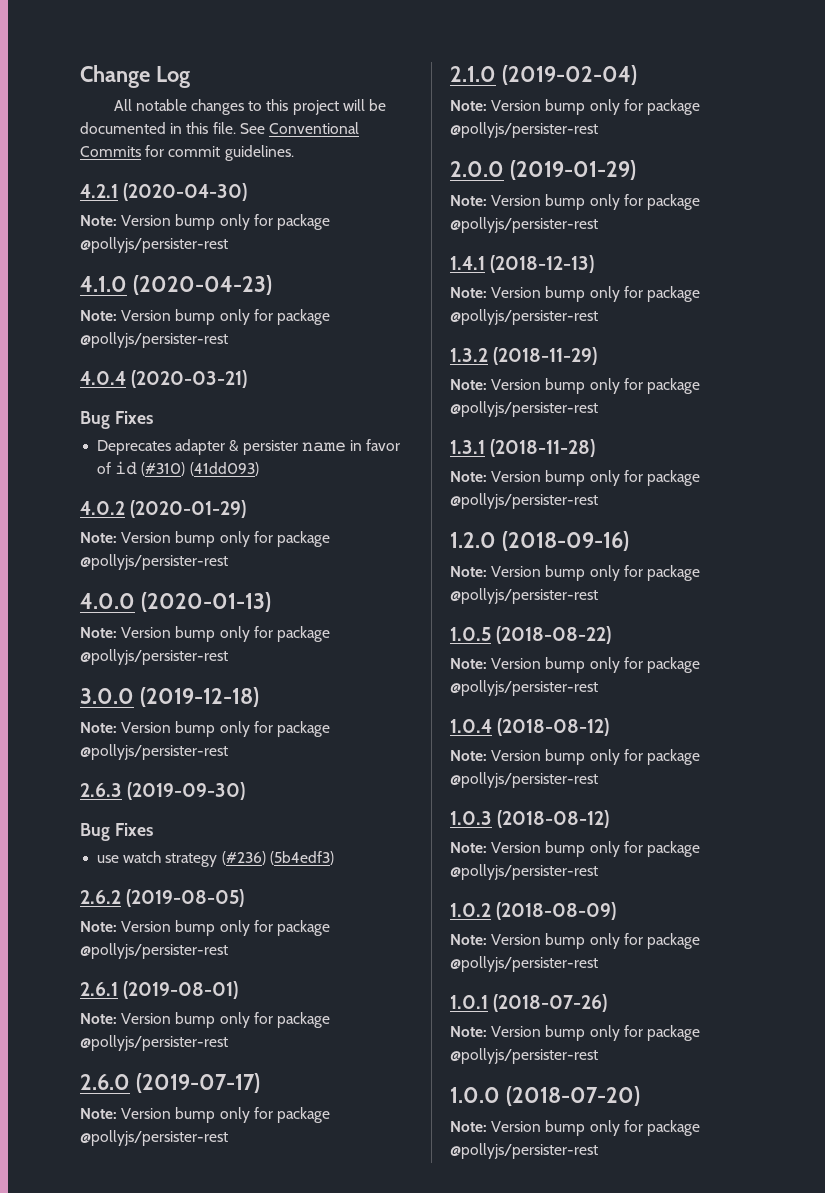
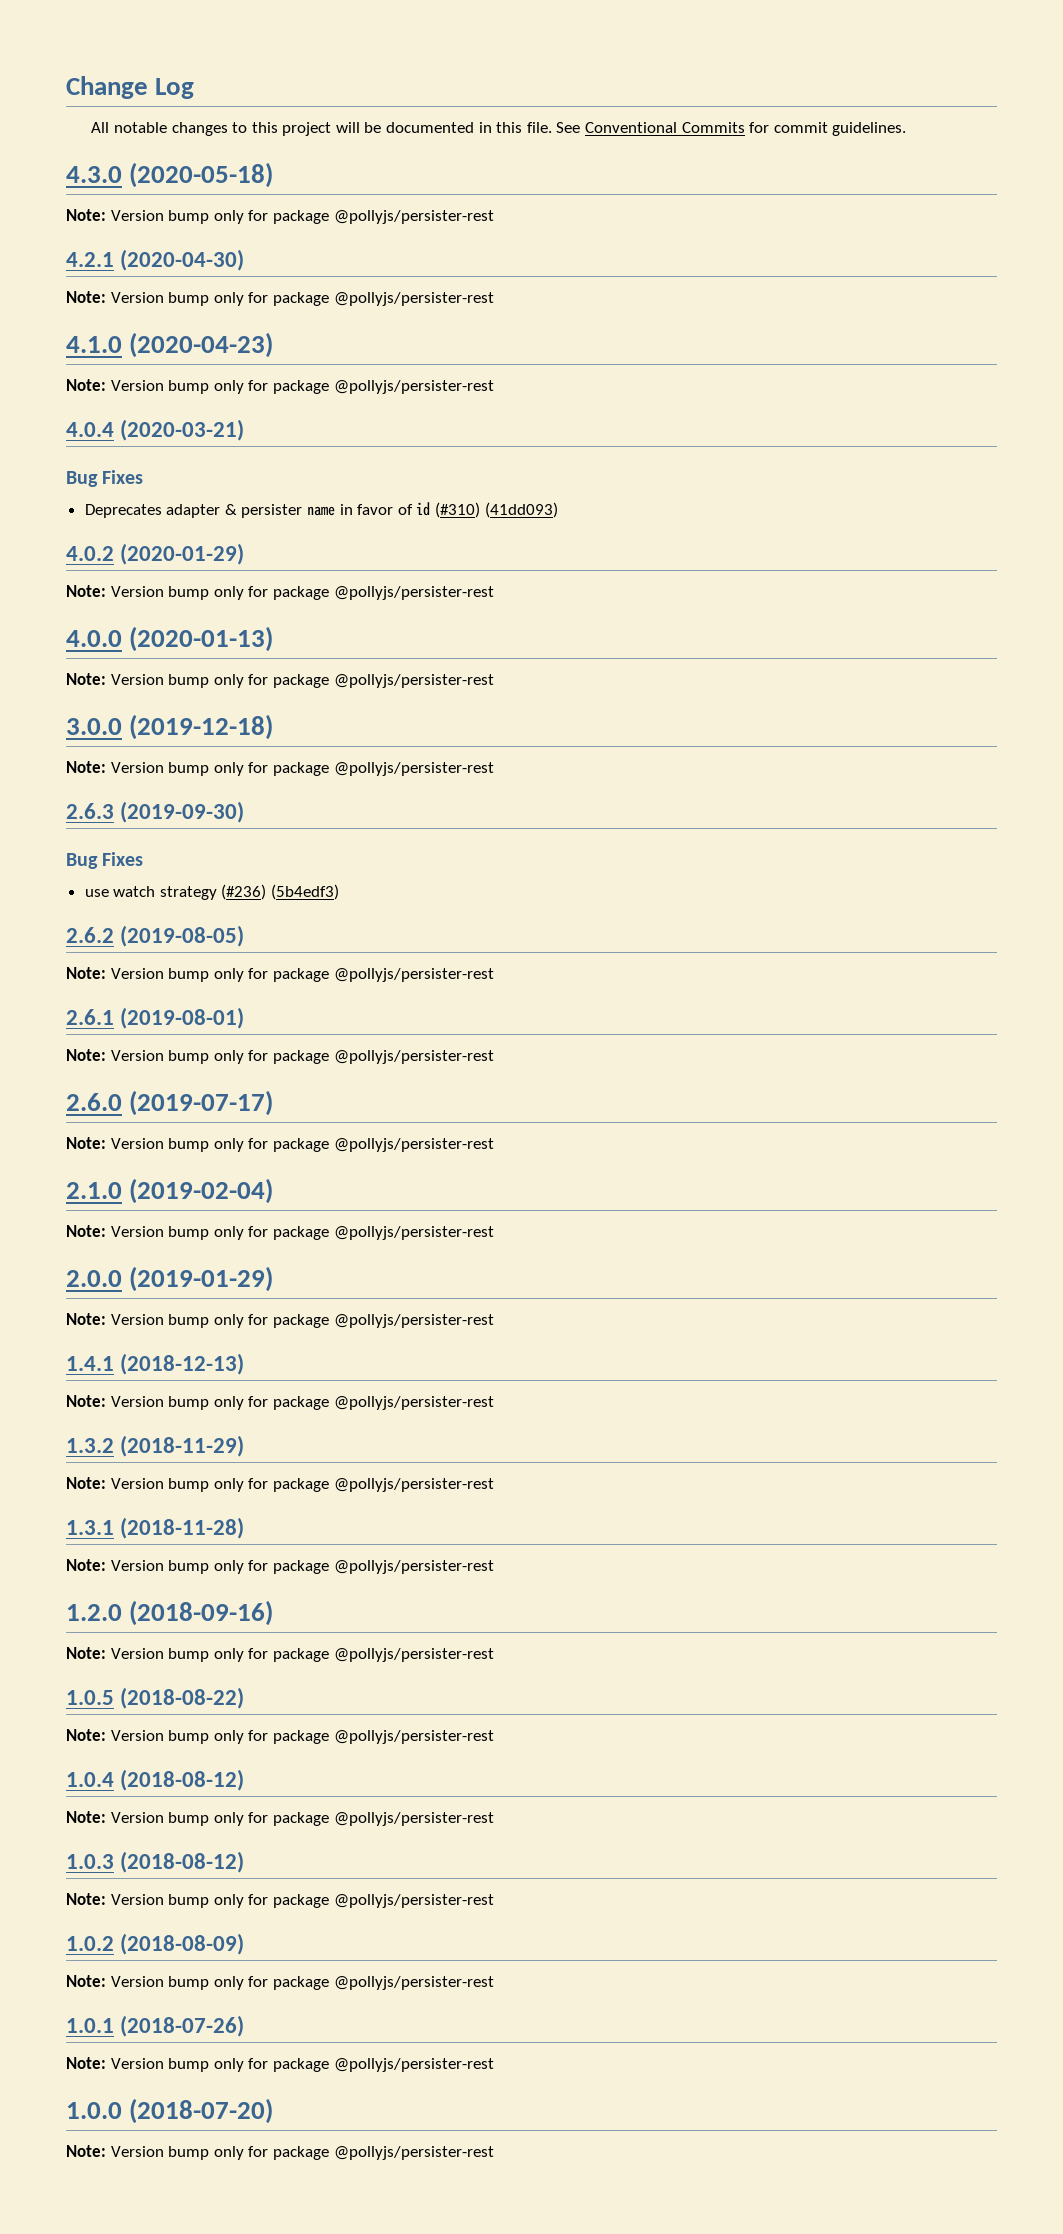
(294, 153) none -> [66,162,274,188] [66,209,494,224] // 4.3.0 (2020-05-18) // Note: Version bump only for package @pollyjs/persister-rest

